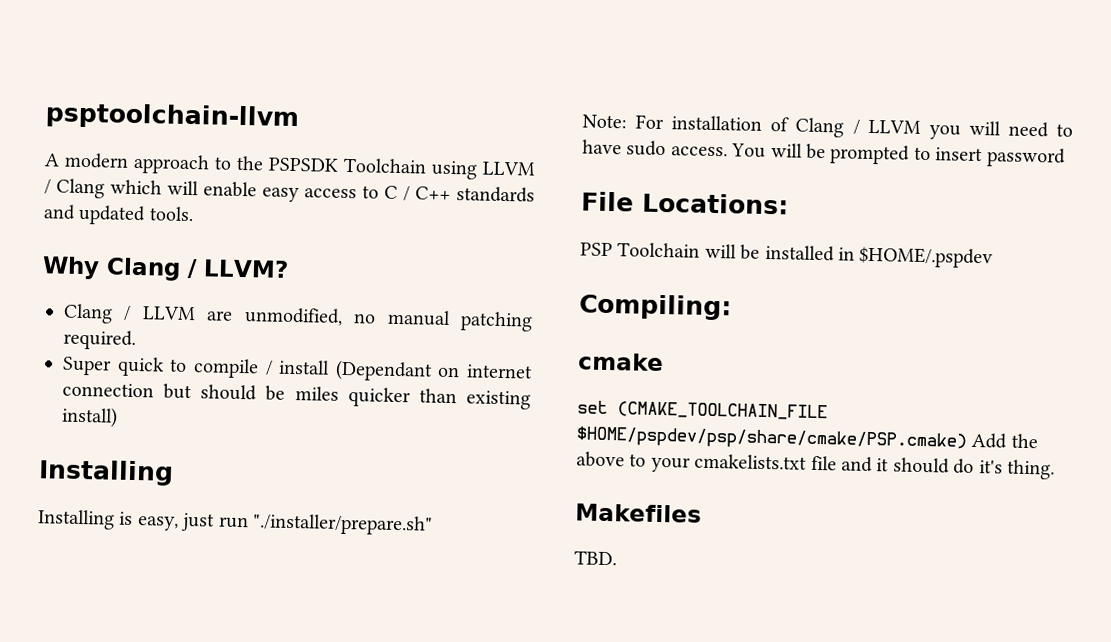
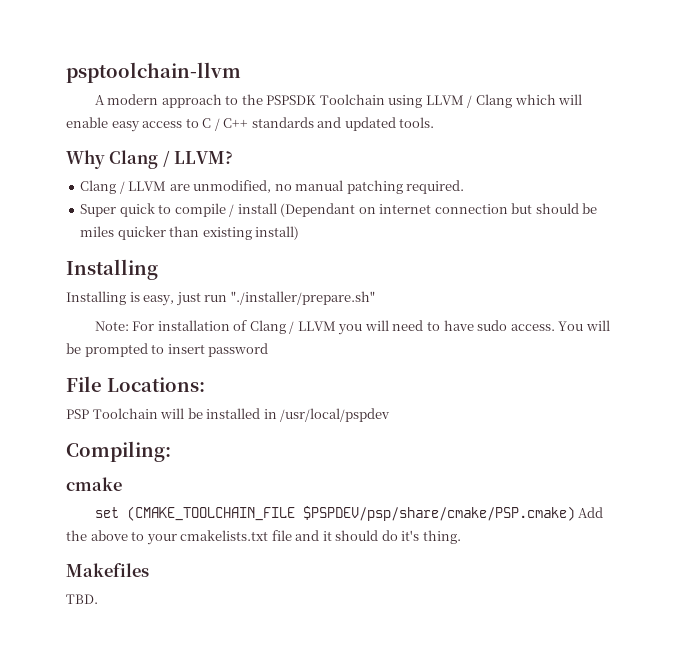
[859,246,994,269] $HOME/.pspdev -> [280,408,391,422] /usr/local/pspdev
[576,426,967,452] $HOME/pspdev/psp/share/cmake/PSP.cmake) -> [302,506,575,521] $PSPDEV/psp/share/cmake/PSP.cmake)

